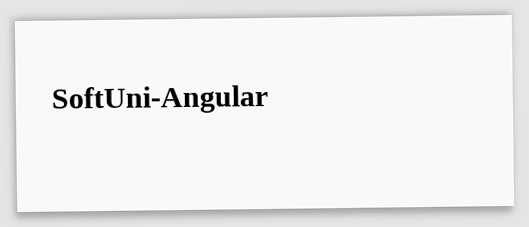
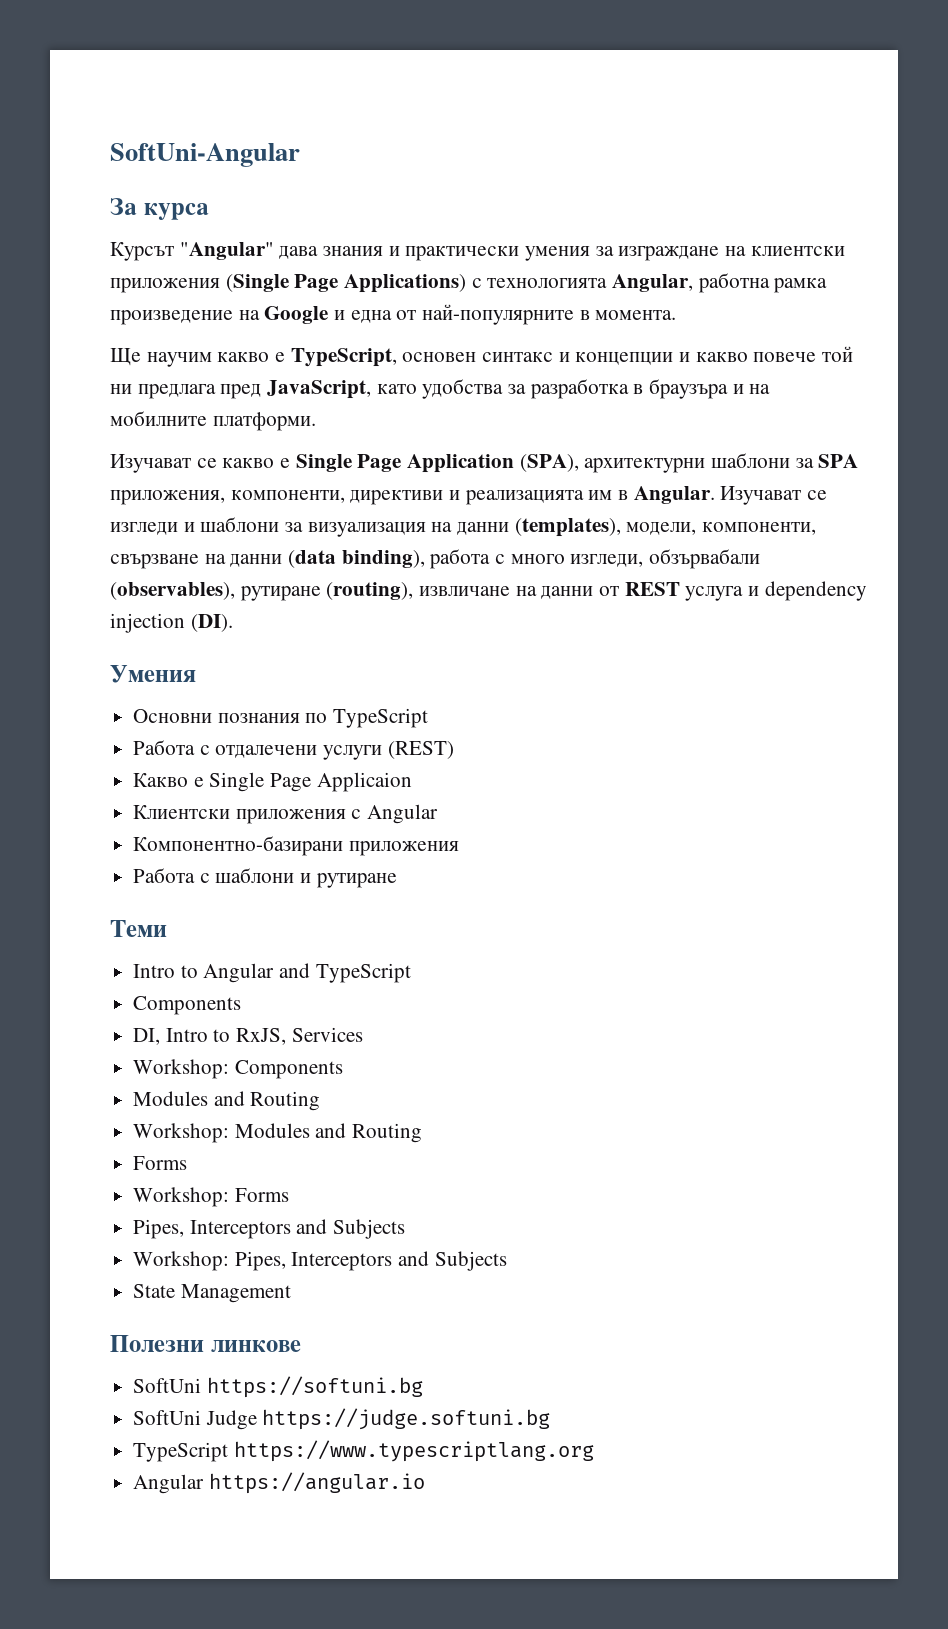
(268, 99) none -> [110,198,209,220] [110,242,845,261] [110,273,828,293] [110,304,677,325] [110,346,854,367] [110,379,771,399] [110,411,316,431] [110,453,859,473] [110,486,828,505] [110,517,817,537] [110,549,761,569] [110,581,867,601] [110,613,233,633] [110,665,196,683] [133,708,429,728] [133,740,454,760] [133,772,412,792] [133,804,439,824] [133,836,459,856] [133,868,397,888] [110,920,167,937] [133,963,411,983] [133,996,242,1015] [133,1027,363,1045] [133,1059,343,1079] [133,1091,321,1111] [133,1123,423,1143] [133,1156,188,1170] [133,1187,289,1207] [133,1219,406,1239] [133,1251,507,1271] [133,1284,291,1303] [110,1335,301,1352] [133,1376,423,1398] [133,1408,551,1430] [133,1440,594,1462] [133,1472,425,1494] // За курса // Курсът "Angular" дава знания и практически умения за изграждане на клиентски приложения (Single Page Applications) с технологията Angular, работна рамка произведение на Google и една от най-популярните в момента. // Ще научим какво е TypeScript, основен синтакс и концепции и какво повече той ни предлага пред JavaScript, като удобства за разработка в браузъра и на мобилните платформи. // Изучават се какво е Single Page Application (SPA), архитектурни шаблони за SPA приложения, компоненти, директиви и реализацията им в Angular. Изучават се изгледи и шаблони за визуализация на данни (templates), модели, компоненти, свързване на данни (data binding), работа с много изгледи, обзървабали (observables), рутиране (routing), извличане на данни от REST услуга и dependency injection (DI). // Умения // Основни познания по TypeScript // Работа с отдалечени услуги (REST) // Какво е Single Page Applicaion // Клиентски приложения с Angular // Компонентно-базирани приложения // Работа с шаблони и рутиране // Теми // Intro to Angular and TypeScript // Components // DI, Intro to RxJS, Services // Workshop: Components // Modules and Routing // Workshop: Modules and Routing // Forms // Workshop: Forms // Pipes, Interceptors and Subjects // Workshop: Pipes, Interceptors and Subjects // State Management // Полезни линкове // SoftUni https://softuni.bg // SoftUni Judge https://judge.softuni.bg // TypeScript https://www.typescriptlang.org // Angular https://angular.io

